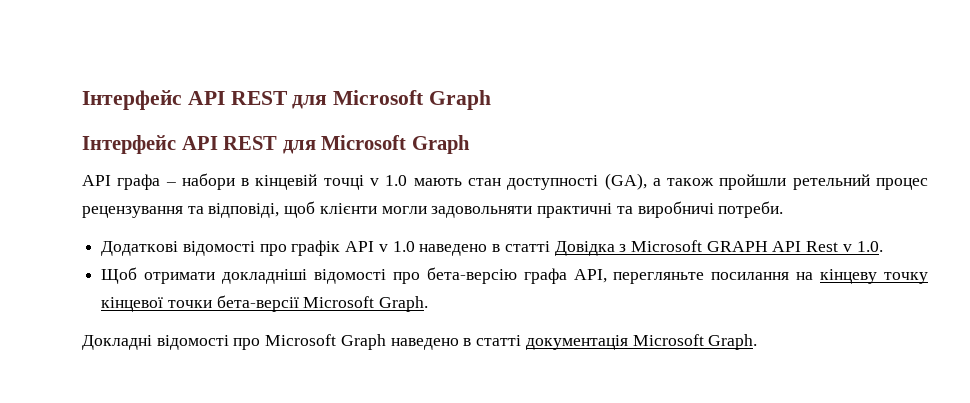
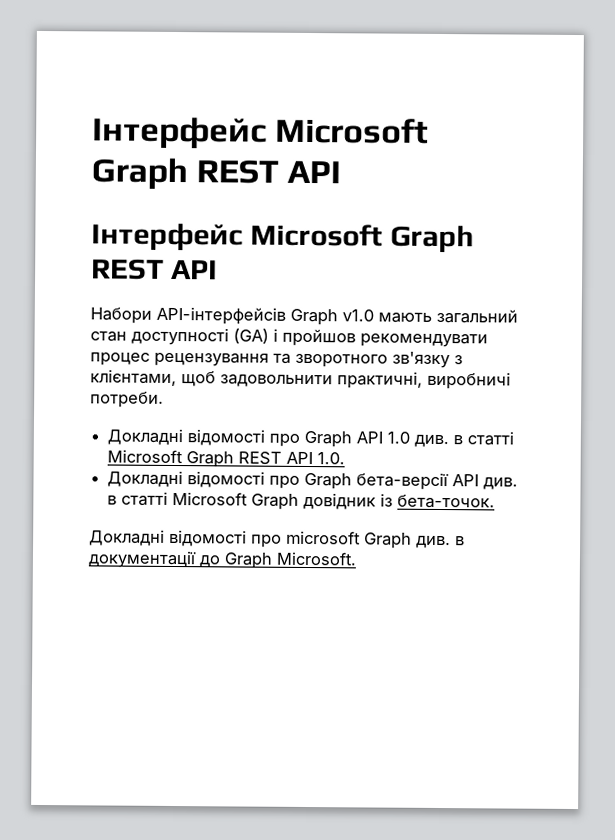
[82,90,492,110] [82,135,470,154] [82,173,928,190] [82,201,784,218] [101,240,883,256] [101,267,929,284] [101,295,429,312] [82,334,758,350] Інтерфейс API REST для Microsoft Graph // Інтерфейс API REST для Microsoft Graph // API графа – набори в кінцевій точці v 1.0 мають стан доступності (GA), а також пройшли ретельний процес рецензування та відповіді, щоб клієнти могли задовольняти практичні та виробничі потреби. // Додаткові відомості про графік API v 1.0 наведено в статті Довідка з Microsoft GRAPH API Rest v 1.0. // Щоб отримати докладніші відомості про бета-версію графа API, перегляньте посилання на кінцеву точку кінцевої точки бета-версії Microsoft Graph. // Докладні відомості про Microsoft Graph наведено в статті документація Microsoft Graph. -> [92,116,430,149] [91,157,342,190] [91,222,474,254] [91,258,218,280] [90,306,518,326] [90,327,488,348] [90,351,463,369] [90,369,511,390] [90,391,164,408] [107,428,515,448] [107,449,346,468] [107,470,519,491] [107,491,496,510] [89,529,465,549] [88,550,357,569] Інтерфейс Microsoft Graph REST API // Інтерфейс Microsoft Graph REST API // Набори API-інтерфейсів Graph v1.0 мають загальний стан доступності (GA) і пройшов рекомендувати процес рецензування та зворотного зв'язку з клієнтами, щоб задовольнити практичні, виробничі потреби. // Докладні відомості про Graph API 1.0 див. в статті Microsoft Graph REST API 1.0. // Докладні відомості про Graph бета-версії API див. в статті Microsoft Graph довідник із бета-точок. // Докладні відомості про microsoft Graph див. в документації до Graph Microsoft.

